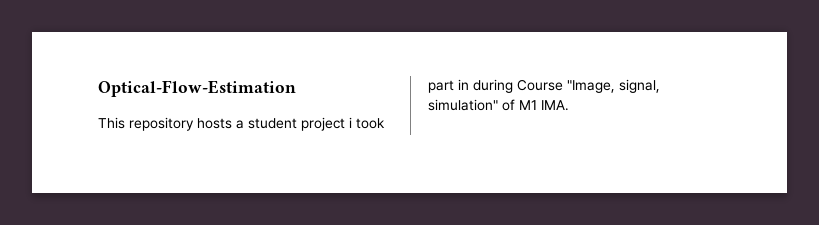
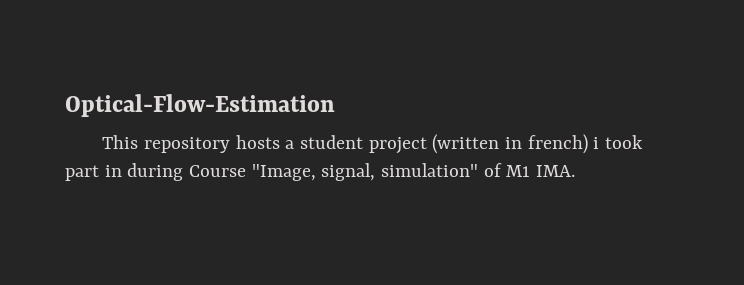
(345, 124) none -> [432,134,588,154] (written in french)

